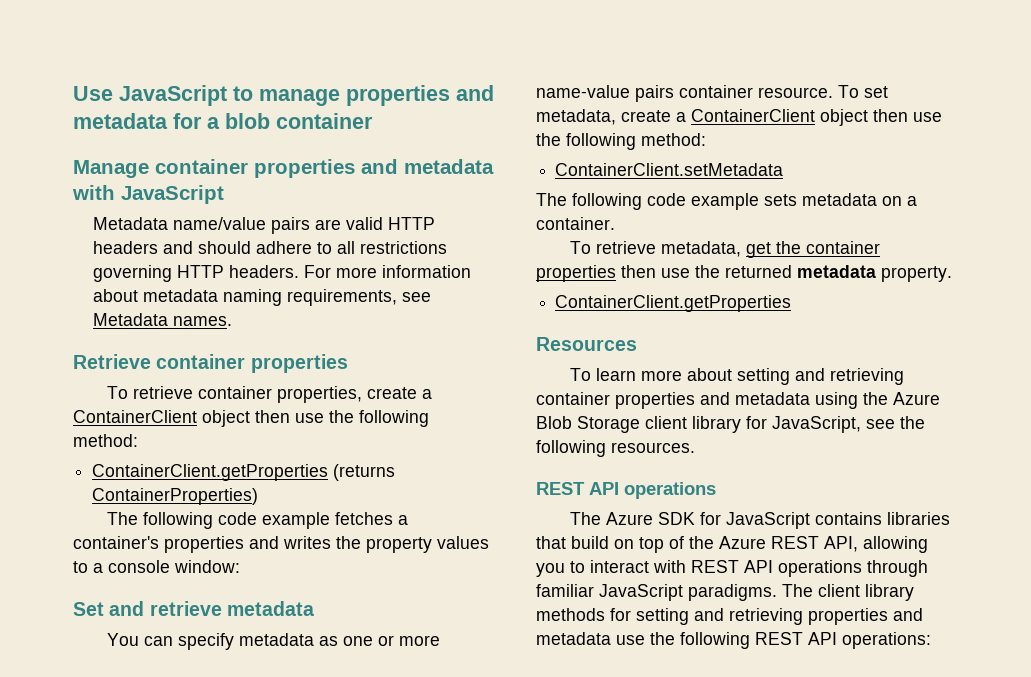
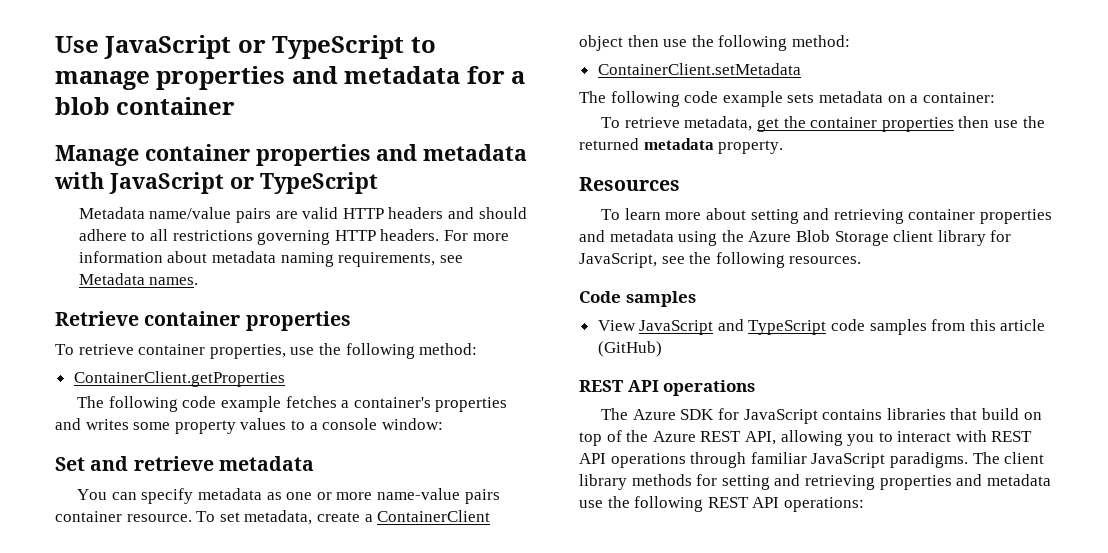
(227, 95) none -> [237,35,405,59] or TypeScript
(224, 194) none -> [230,172,378,194] or TypeScript
[366,387,432,399] [73,410,290,427] create a ContainerClient object then -> (286, 351) none
[333,464,396,481] [92,488,259,505] (returns ContainerProperties) -> (285, 379) none
[336,536,361,549] the -> [133,422,171,430] some
[536,217,615,230] container. -> [922,92,995,103] container:
[555,295,792,312] // ContainerClient.getProperties -> (784, 147) none
(695, 447) none -> [579,291,696,307] [597,319,1046,335] [597,341,662,357] // Code samples // View JavaScript and TypeScript code samples from this article (GitHub)

